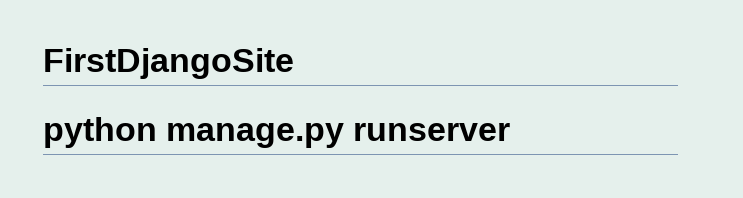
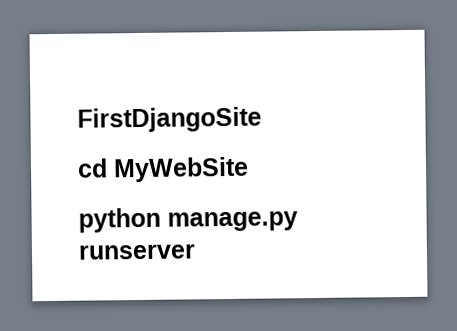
(294, 63) none -> [77,156,249,183] // cd MyWebSite

